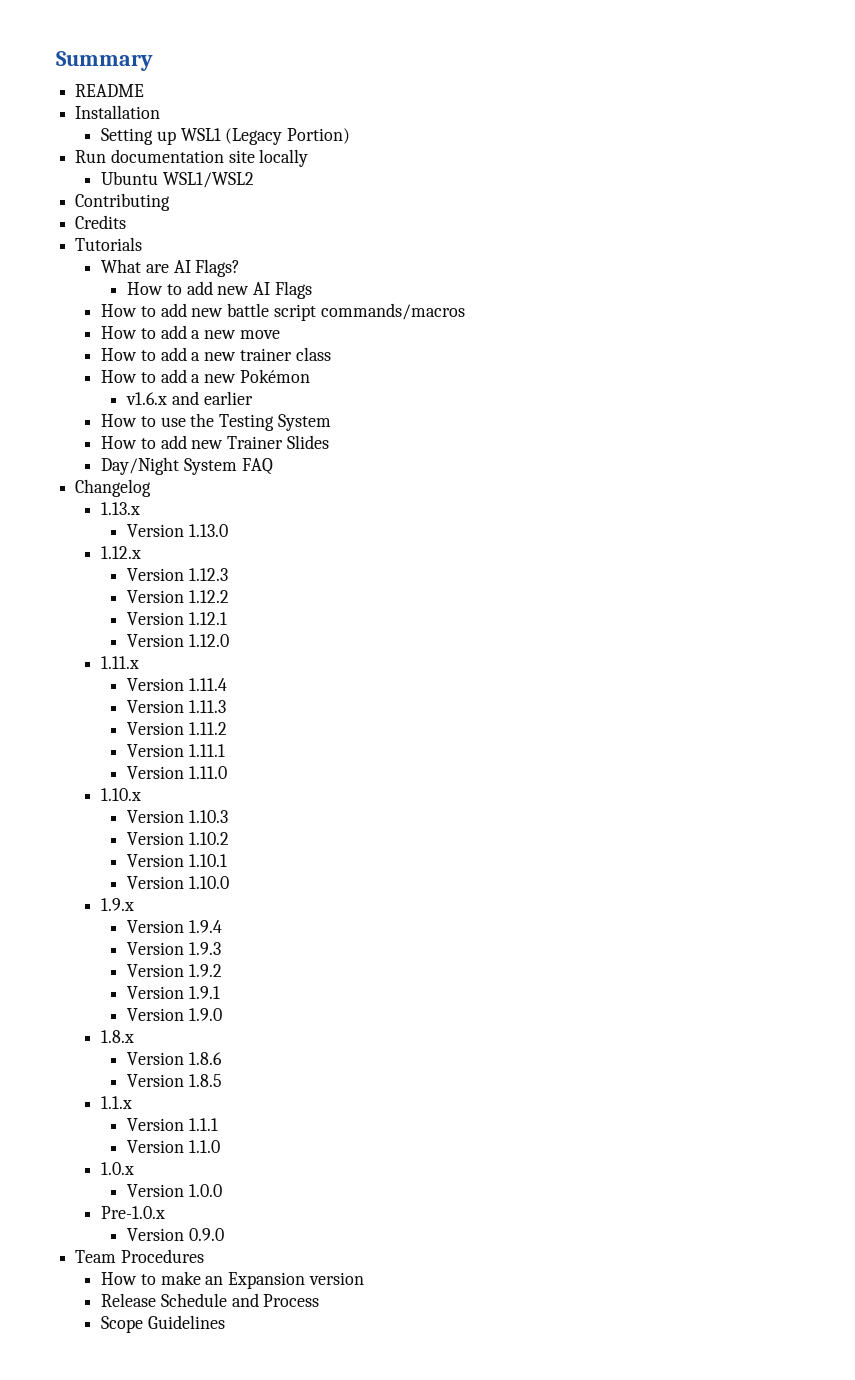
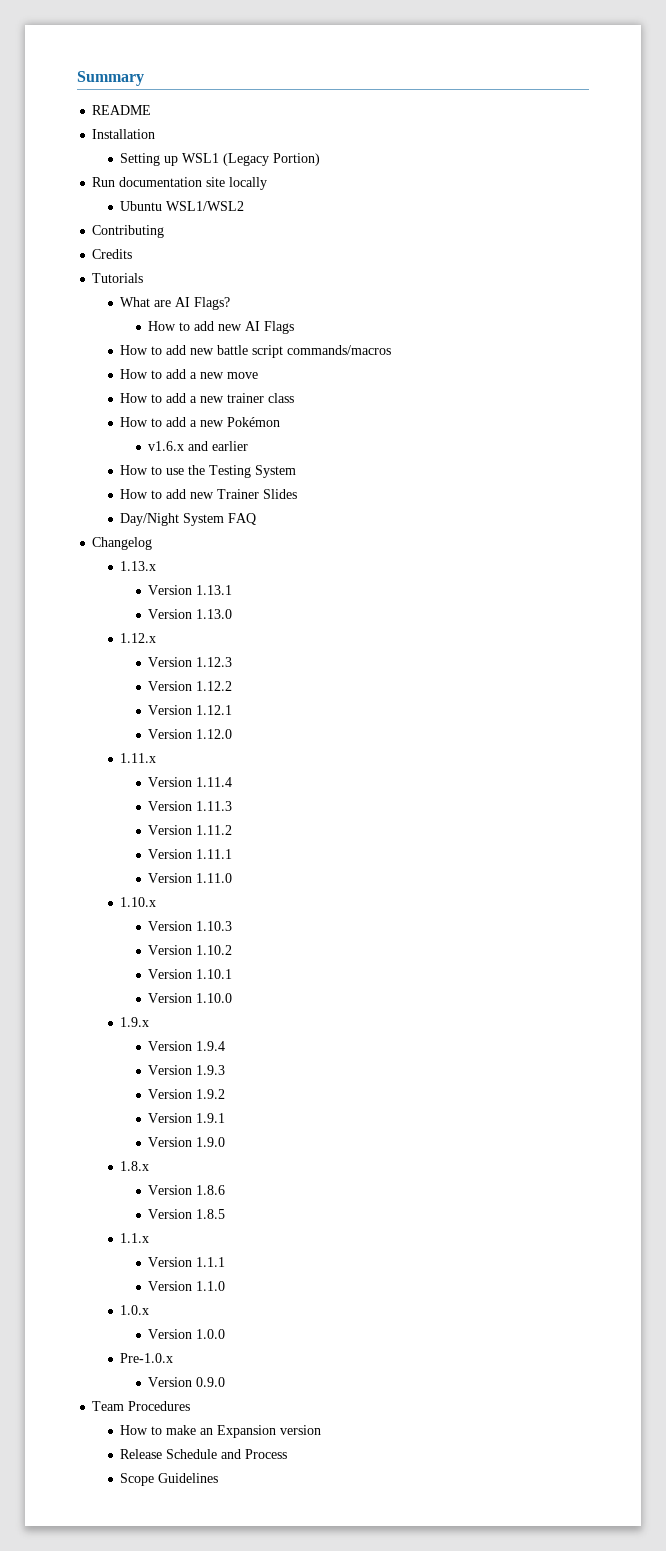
(141, 508) none -> [148,585,233,595] // Version 1.13.1

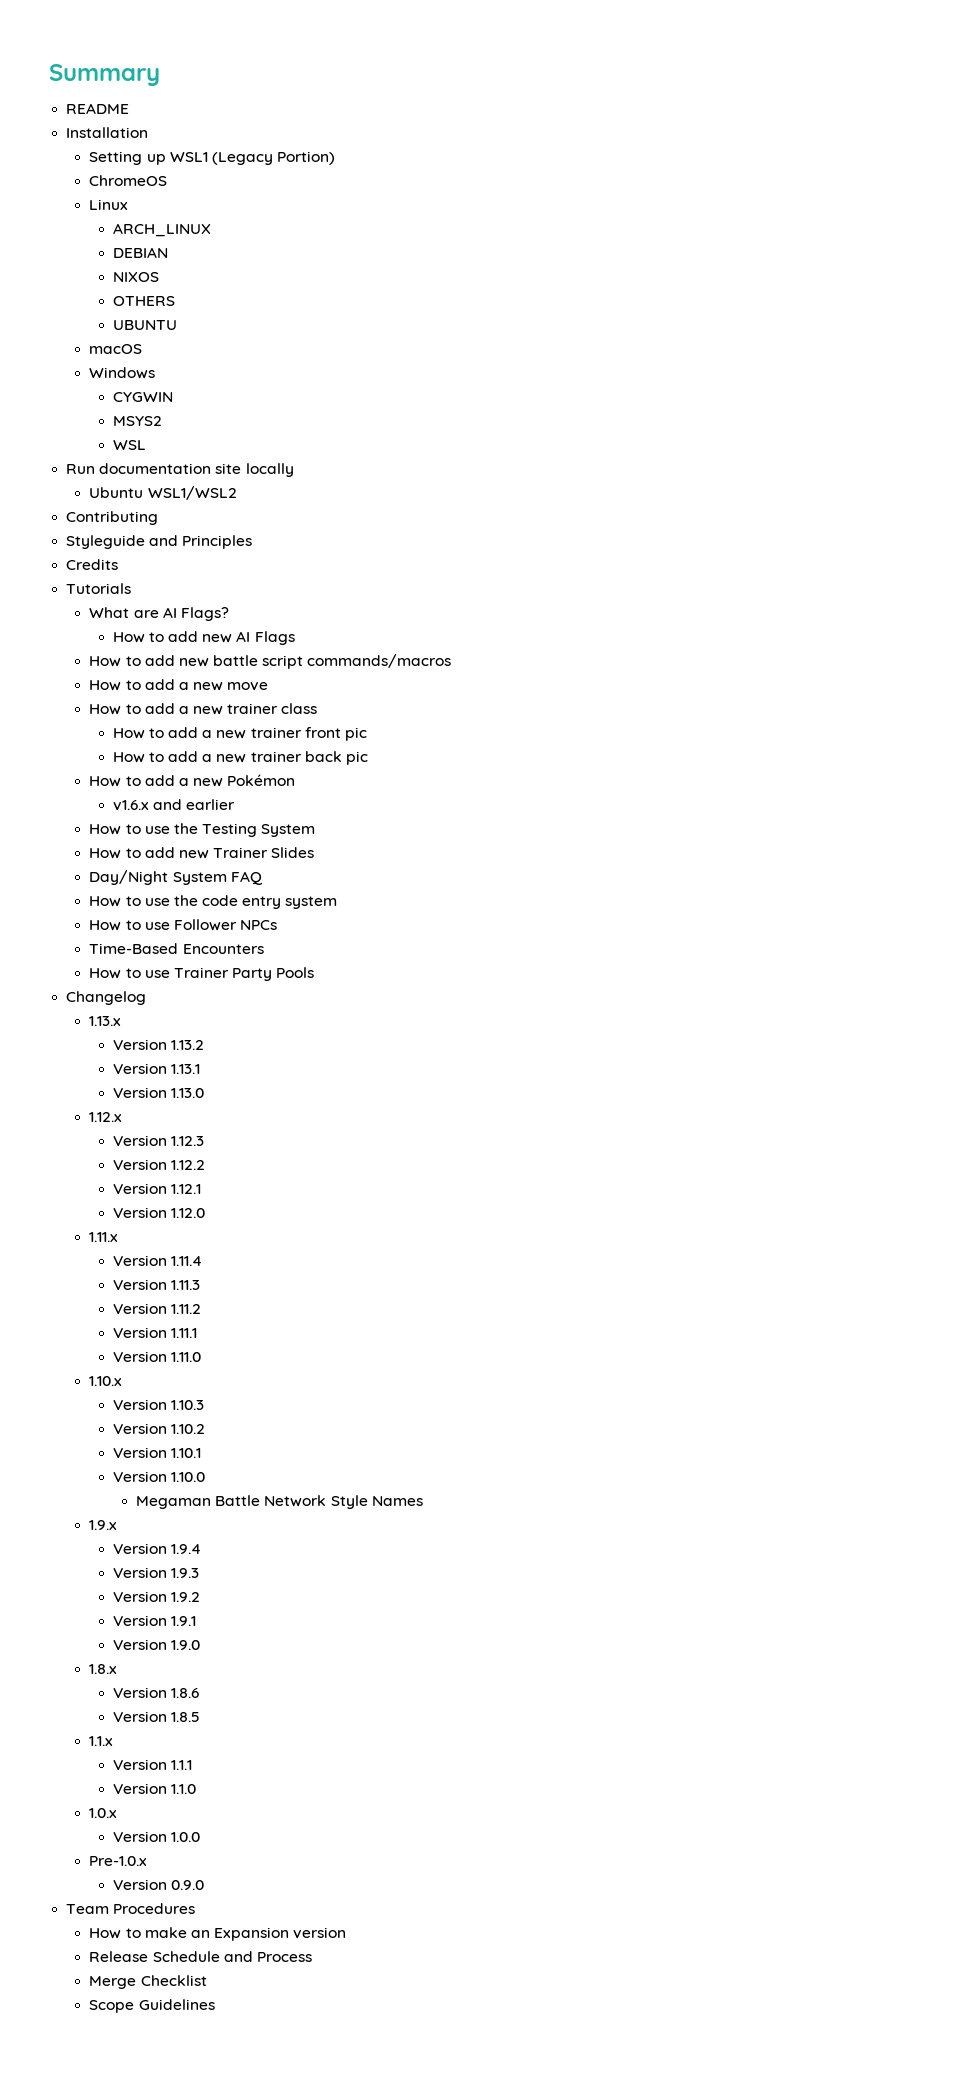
(321, 159) none -> [89,175,168,186] [89,199,129,210] [112,223,211,237] [112,247,168,258] [112,272,159,282] [112,296,175,306] [112,320,177,330] [89,344,143,354] [89,367,156,379] [112,392,173,402] [112,416,162,426] [112,440,146,450] // ChromeOS // Linux // ARCH_LINUX // DEBIAN // NIXOS // OTHERS // UBUNTU // macOS // Windows // CYGWIN // MSYS2 // WSL
(165, 231) none -> [66,535,253,549] // Styleguide and Principles
(295, 398) none -> [112,727,368,741] [112,751,369,765] // How to add a new trainer front pic // How to add a new trainer back pic
(257, 519) none -> [89,895,338,909] [89,919,278,931] [89,943,264,954] [89,967,315,981] // How to use the code entry system // How to use Follower NPCs // Time-Based Encounters // How to use Trainer Party Pools
(157, 566) none -> [112,1039,204,1050] // Version 1.13.2
(233, 998) none -> [136,1495,423,1509] // Megaman Battle Network Style Names
(288, 1454) none -> [89,1975,207,1989] // Merge Checklist

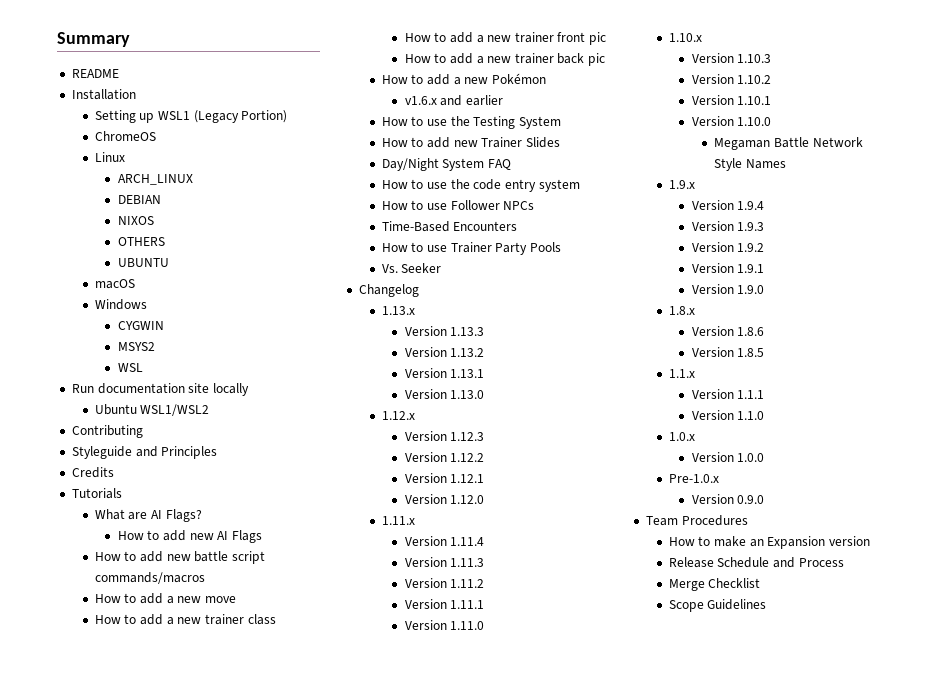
(315, 972) none -> [381,263,442,273] // Vs. Seeker
(122, 1021) none -> [404,326,485,336] // Version 1.13.3

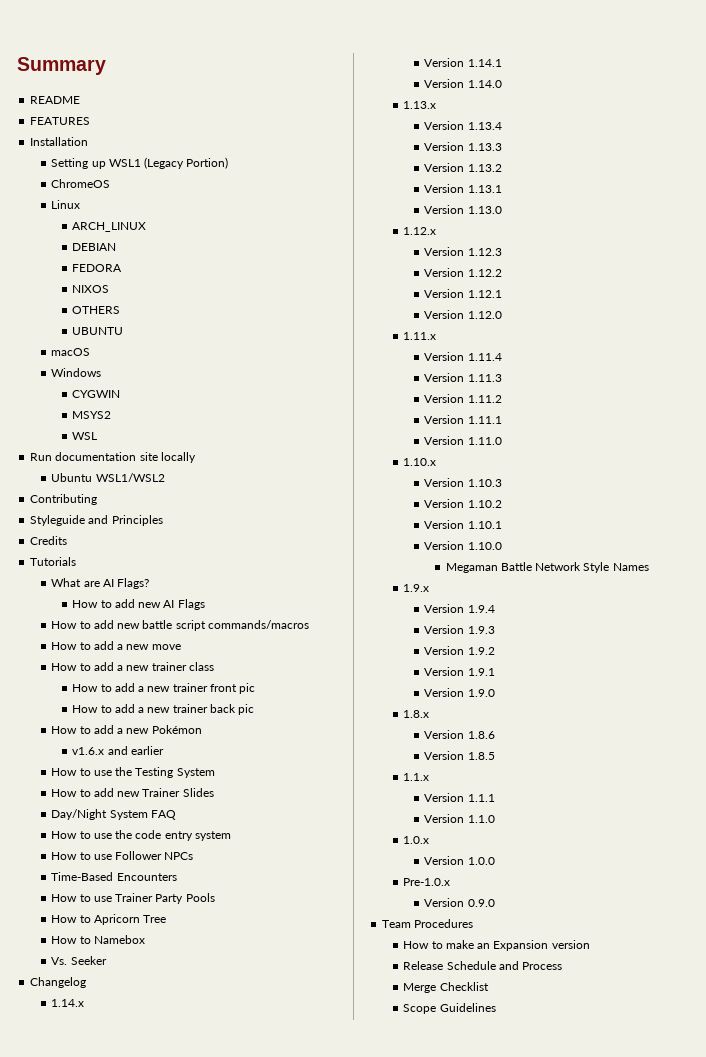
(119, 73) none -> [30,117,91,125] // FEATURES
(161, 199) none -> [72,264,123,272] // FEDORA
[381,263,442,273] [358,284,419,297] Vs. Seeker // Changelog -> [51,914,167,925] [51,935,145,944] [51,956,107,965] [30,977,87,988] [51,999,85,1007] [424,58,502,67] [424,79,502,88] How to Apricorn Tree // How to Namebox // Vs. Seeker // Changelog // 1.14.x // Version 1.14.1 // Version 1.14.0
(415, 310) none -> [424,121,502,130] // Version 1.13.4

